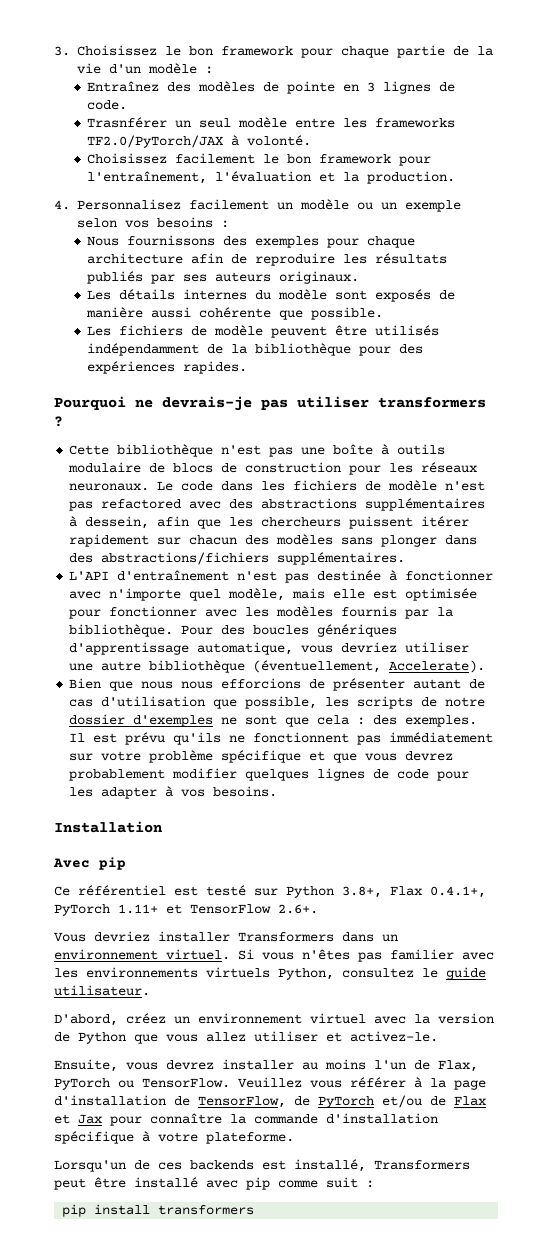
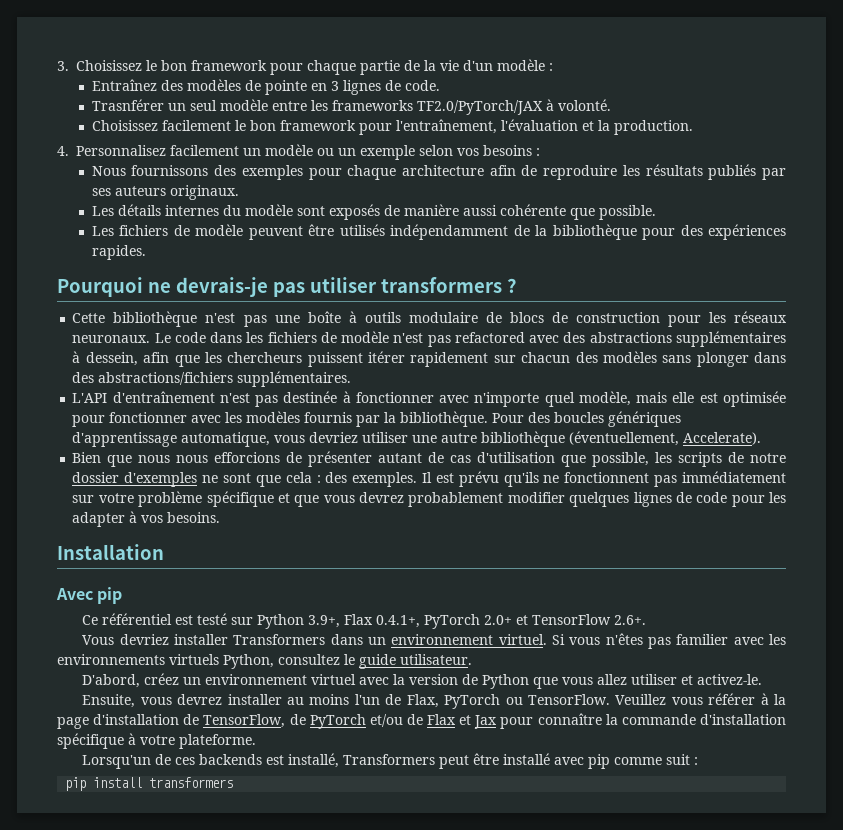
[342,886,382,898] 3.8+, -> [308,615,341,628] 3.9+,
[118,904,158,914] 1.11+ -> [484,615,513,625] 2.0+

